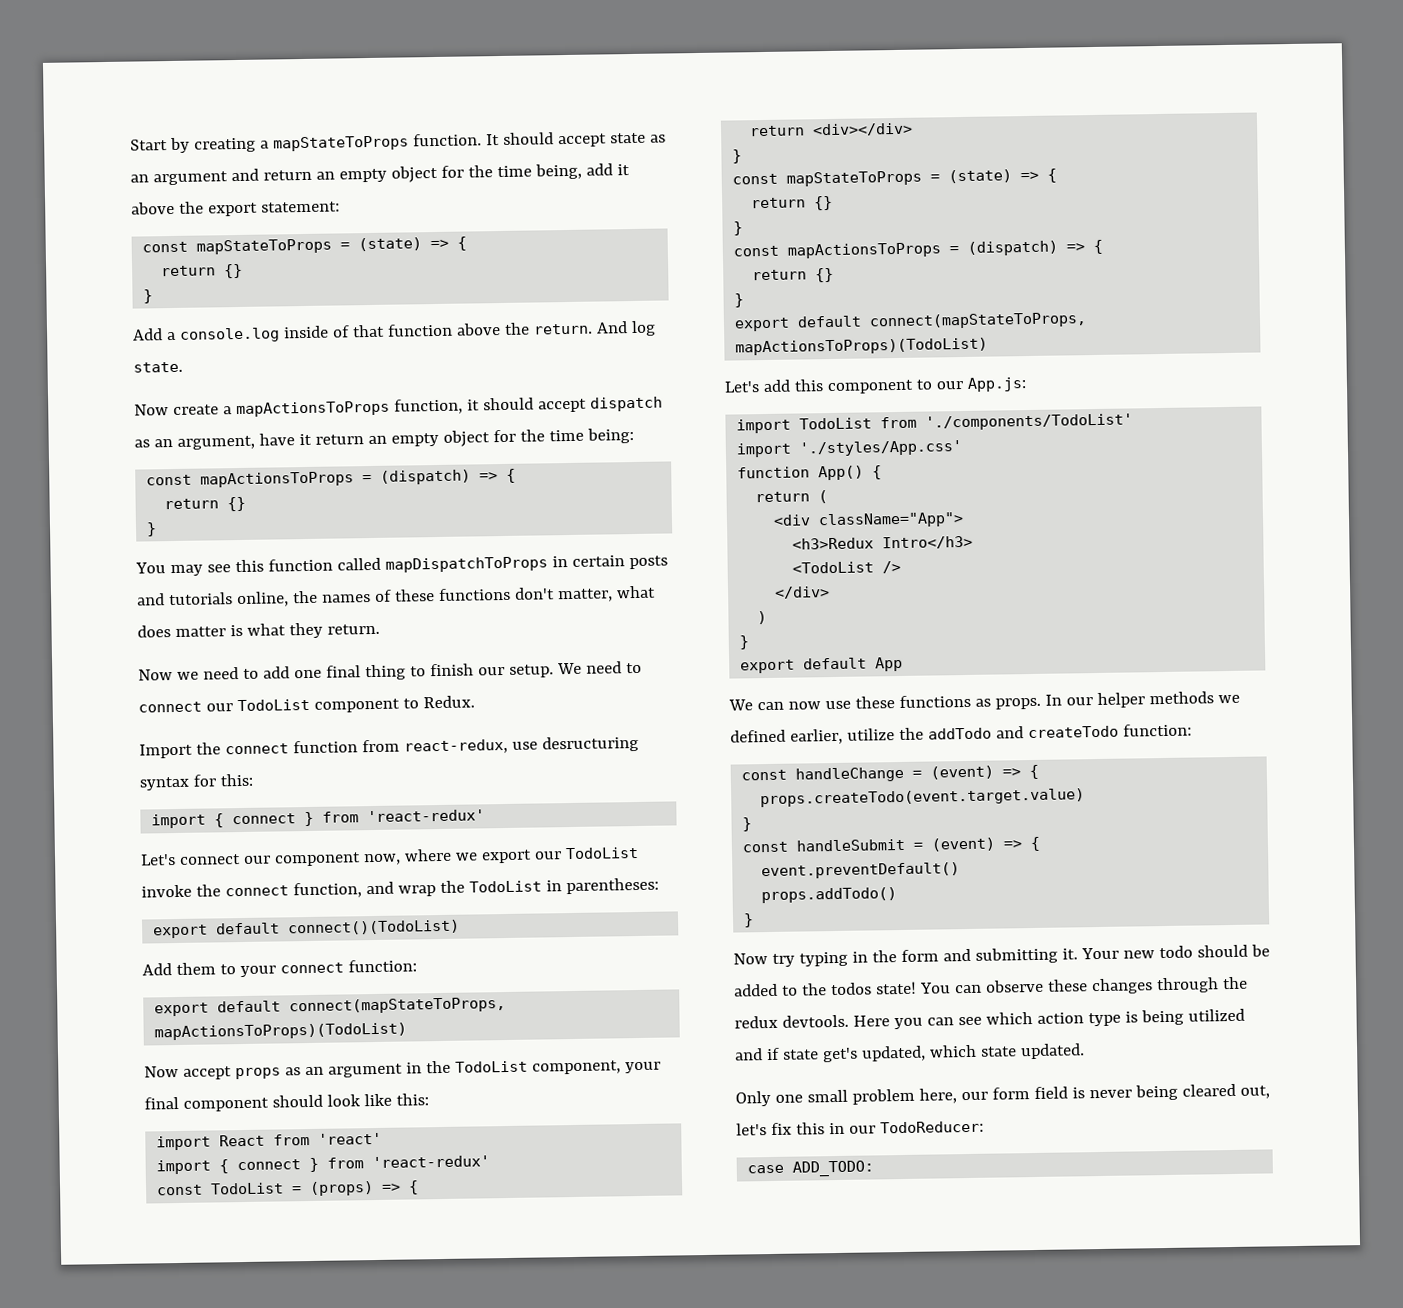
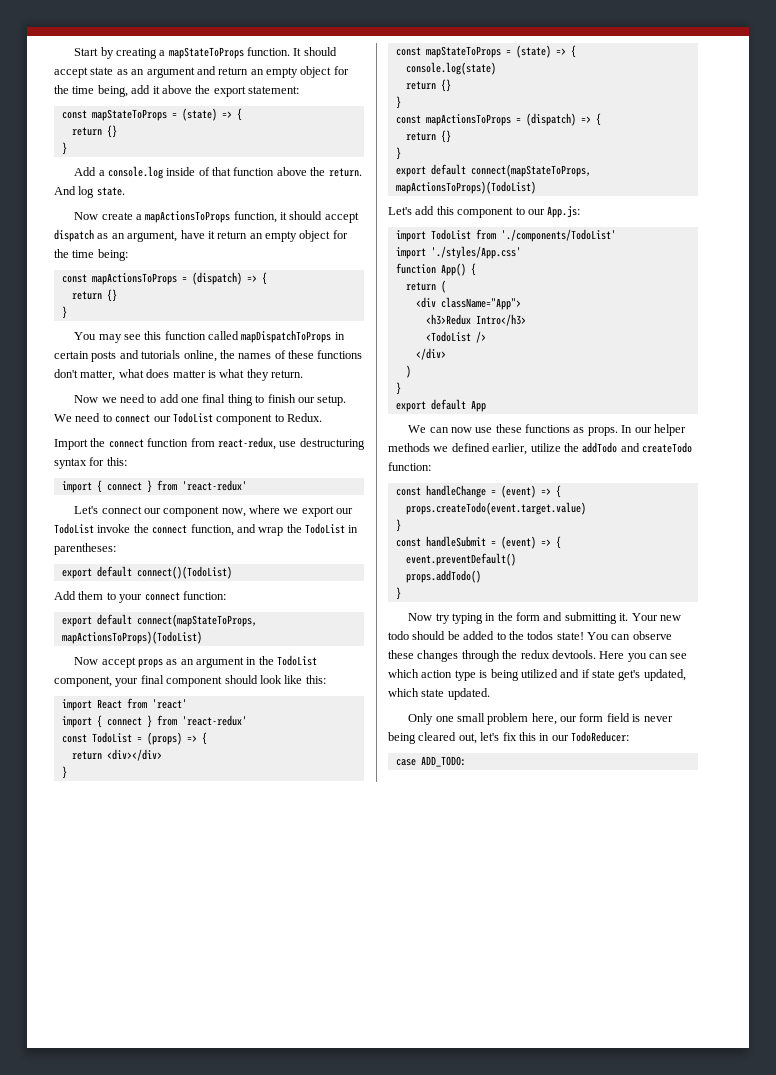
[541,735,639,753] desructuring -> [299,438,365,450] destructuring
(1058, 175) none -> [405,62,496,75] // console.log(state)

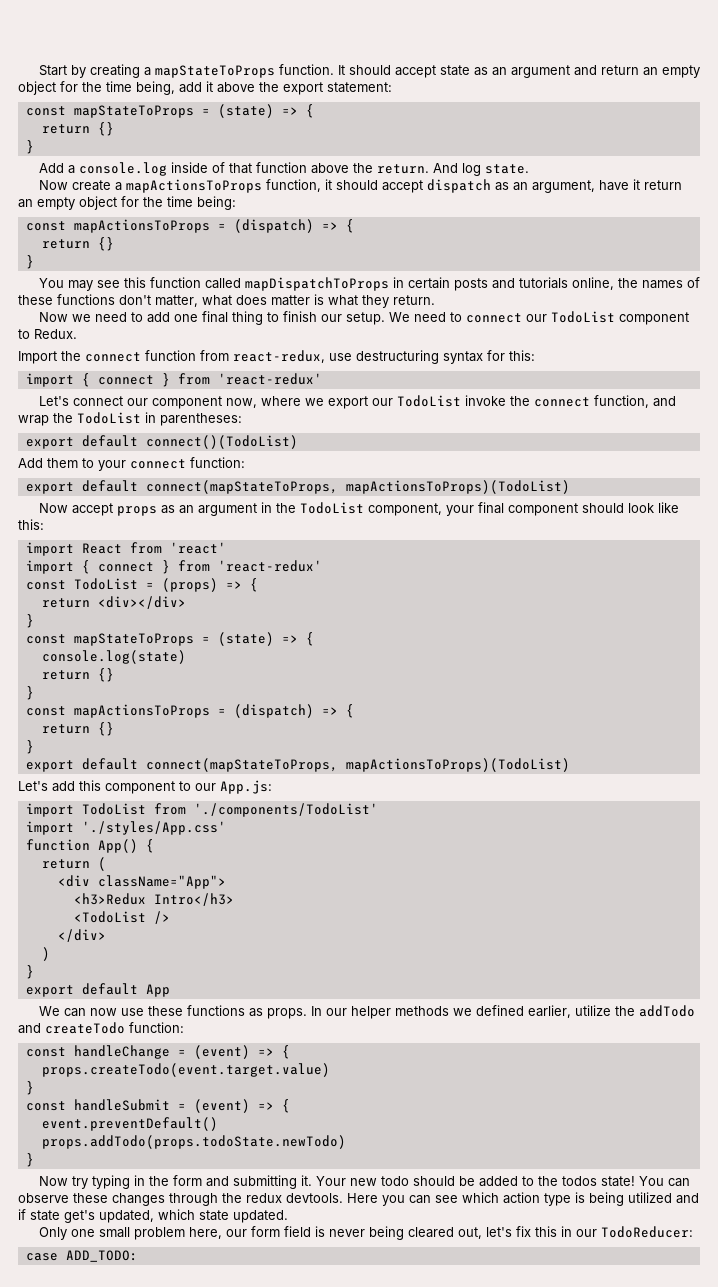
[405,570,481,583] props.addTodo() -> [41,1135,346,1149] props.addTodo(props.todoState.newTodo)

